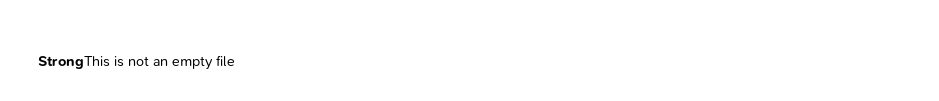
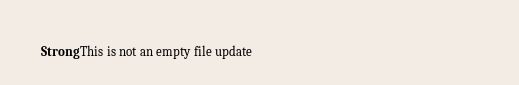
(235, 61) none -> [215,45,253,59] update

